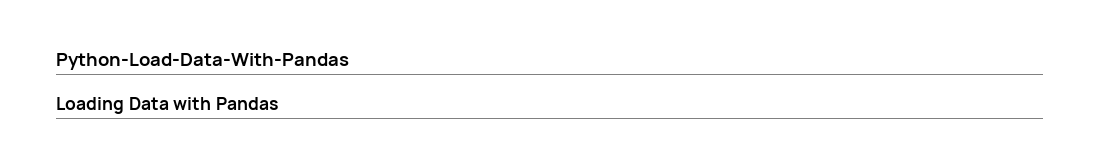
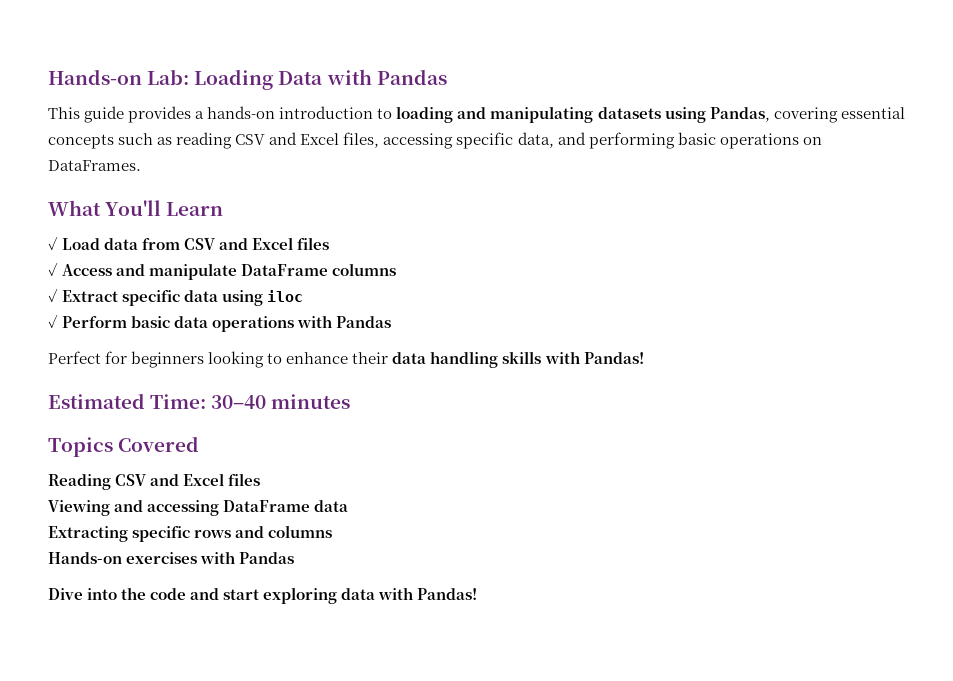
[56,53,349,70] Python-Load-Data-With-Pandas // -> [48,69,190,85] Hands-on Lab:
(279, 103) none -> [48,106,905,123] [48,132,822,149] [48,160,141,171] [48,200,224,216] [48,236,330,250] [48,262,397,280] [48,288,304,306] [48,314,392,332] [48,351,644,368] [48,393,351,409] [48,436,200,457] [48,473,261,490] [48,500,349,516] [48,525,333,542] [48,551,295,564] [48,587,478,604] // This guide provides a hands-on introduction to loading and manipulating datasets using Pandas, covering essential concepts such as reading CSV and Excel files, accessing specific data, and performing basic operations on DataFrames. // What You'll Learn // ✓ Load data from CSV and Excel files // ✓ Access and manipulate DataFrame columns // ✓ Extract specific data using iloc // ✓ Perform basic data operations with Pandas // Perfect for beginners looking to enhance their data handling skills with Pandas! // Estimated Time: 30–40 minutes // Topics Covered // Reading CSV and Excel files // Viewing and accessing DataFrame data // Extracting specific rows and columns // Hands-on exercises with Pandas // Dive into the code and start exploring data with Pandas!

